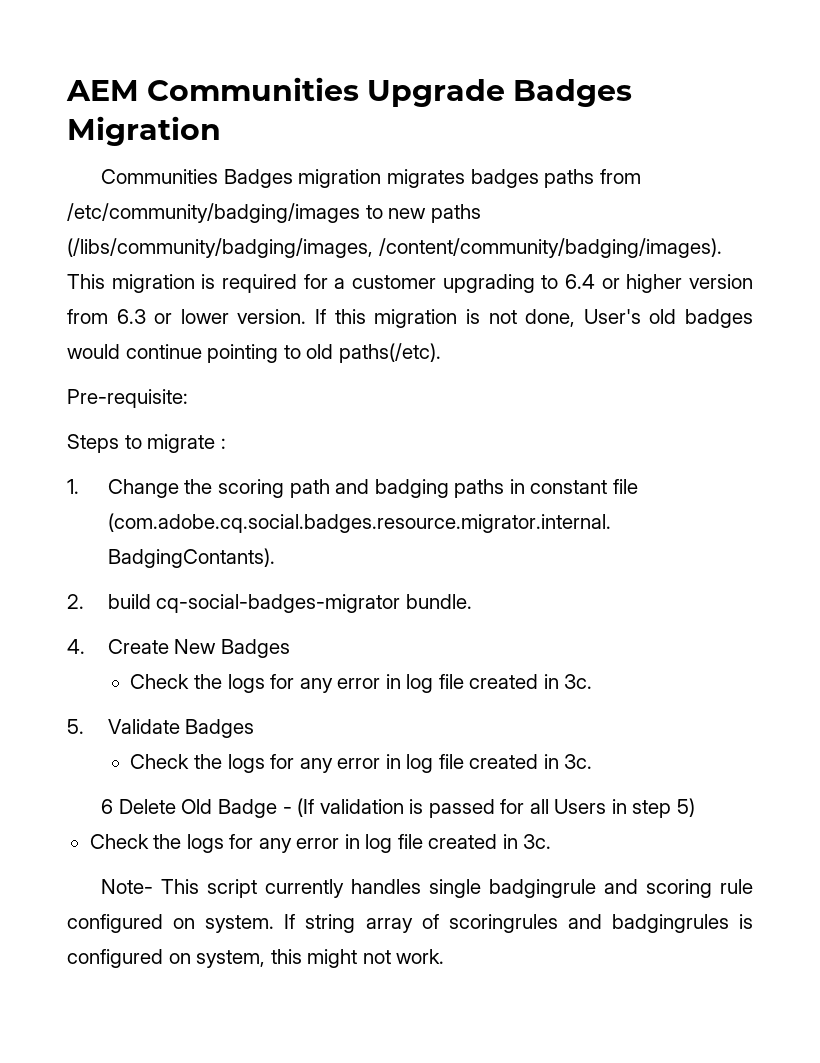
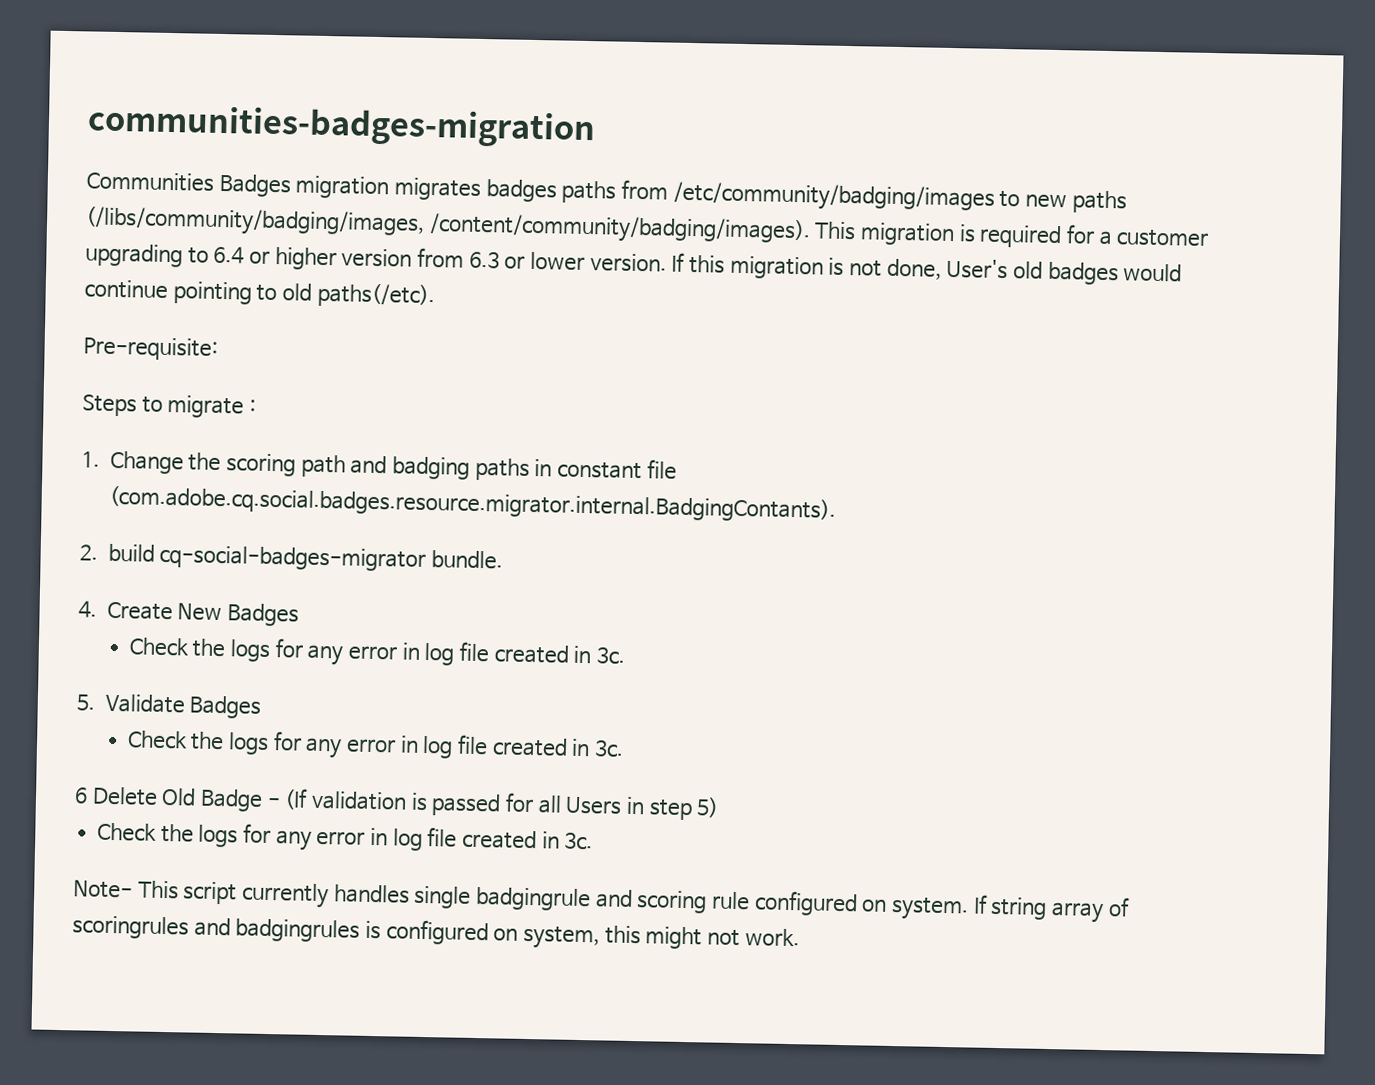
[66,77,633,107] [67,116,221,146] AEM Communities Upgrade Badges Migration -> [87,103,596,149] communities-badges-migration

